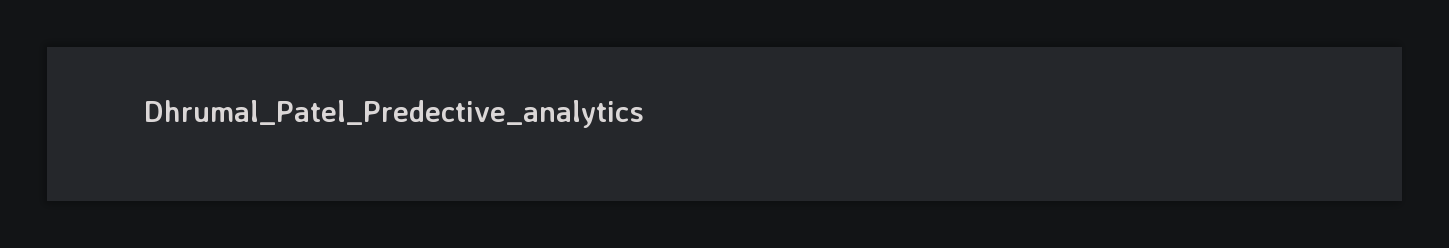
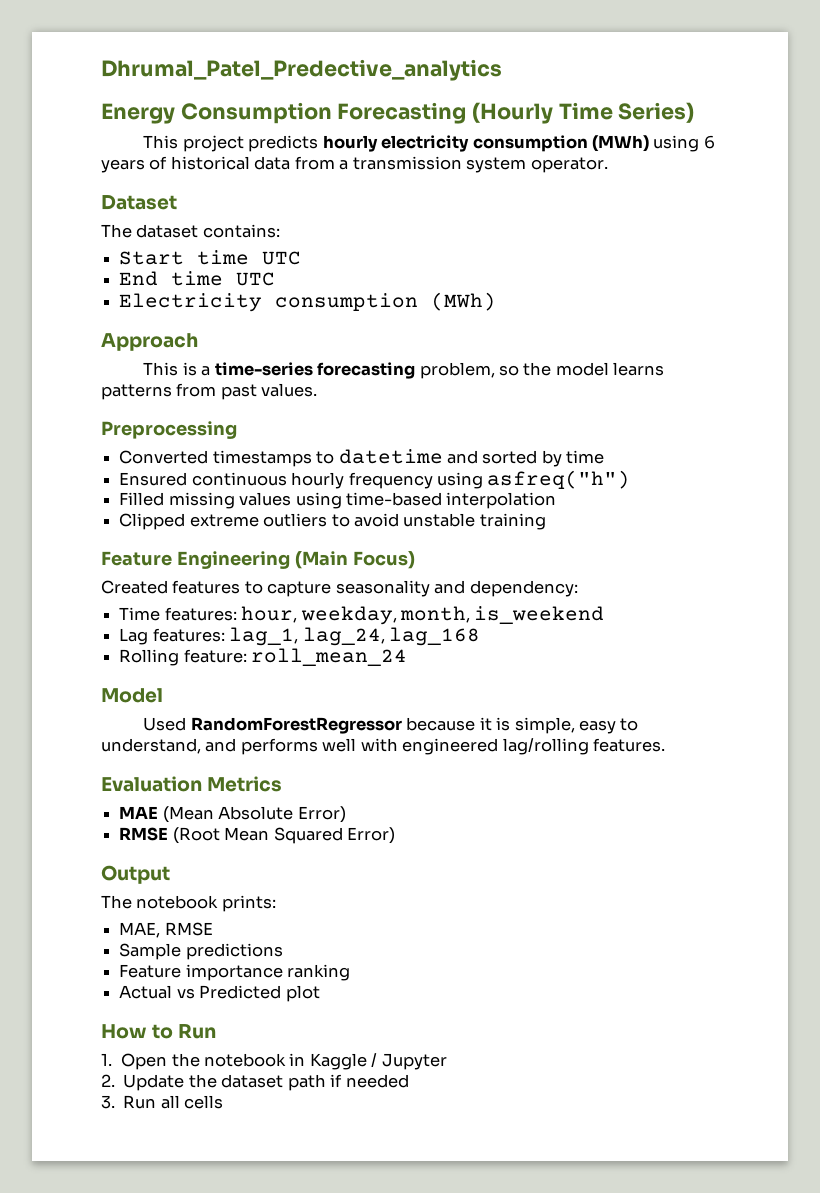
(644, 114) none -> [101,102,695,124] [143,135,715,152] [101,156,608,173] [101,195,177,210] [101,224,280,238] [119,250,302,265] [119,271,276,286] [119,292,497,312] [101,333,198,351] [143,362,665,379] [101,383,318,400] [101,421,237,439] [119,449,605,467] [119,470,631,489] [119,492,557,509] [119,513,546,530] [101,551,415,569] [101,580,578,597] [119,606,605,625] [119,627,480,646] [119,648,408,666] [101,688,163,703] [143,717,639,734] [101,738,666,755] [101,776,283,792] [119,806,346,823] [119,827,395,844] [101,865,170,884] [101,895,276,912] [119,922,213,938] [119,943,283,960] [119,964,351,981] [119,985,320,1002] [101,1024,217,1039] [101,1053,447,1070] [101,1074,409,1091] [101,1095,224,1109] // Energy Consumption Forecasting (Hourly Time Series) // This project predicts hourly electricity consumption (MWh) using 6 years of historical data from a transmission system operator. // Dataset // The dataset contains: // Start time UTC // End time UTC // Electricity consumption (MWh) // Approach // This is a time-series forecasting problem, so the model learns patterns from past values. // Preprocessing // Converted timestamps to datetime and sorted by time // Ensured continuous hourly frequency using asfreq("h") // Filled missing values using time-based interpolation // Clipped extreme outliers to avoid unstable training // Feature Engineering (Main Focus) // Created features to capture seasonality and dependency: // Time features: hour, weekday, month, is_weekend // Lag features: lag_1, lag_24, lag_168 // Rolling feature: roll_mean_24 // Model // Used RandomForestRegressor because it is simple, easy to understand, and performs well with engineered lag/rolling features. // Evaluation Metrics // MAE (Mean Absolute Error) // RMSE (Root Mean Squared Error) // Output // The notebook prints: // MAE, RMSE // Sample predictions // Feature importance ranking // Actual vs Predicted plot // How to Run // 1. Open the notebook in Kaggle / Jupyter // 2. Update the dataset path if needed // 3. Run all cells

